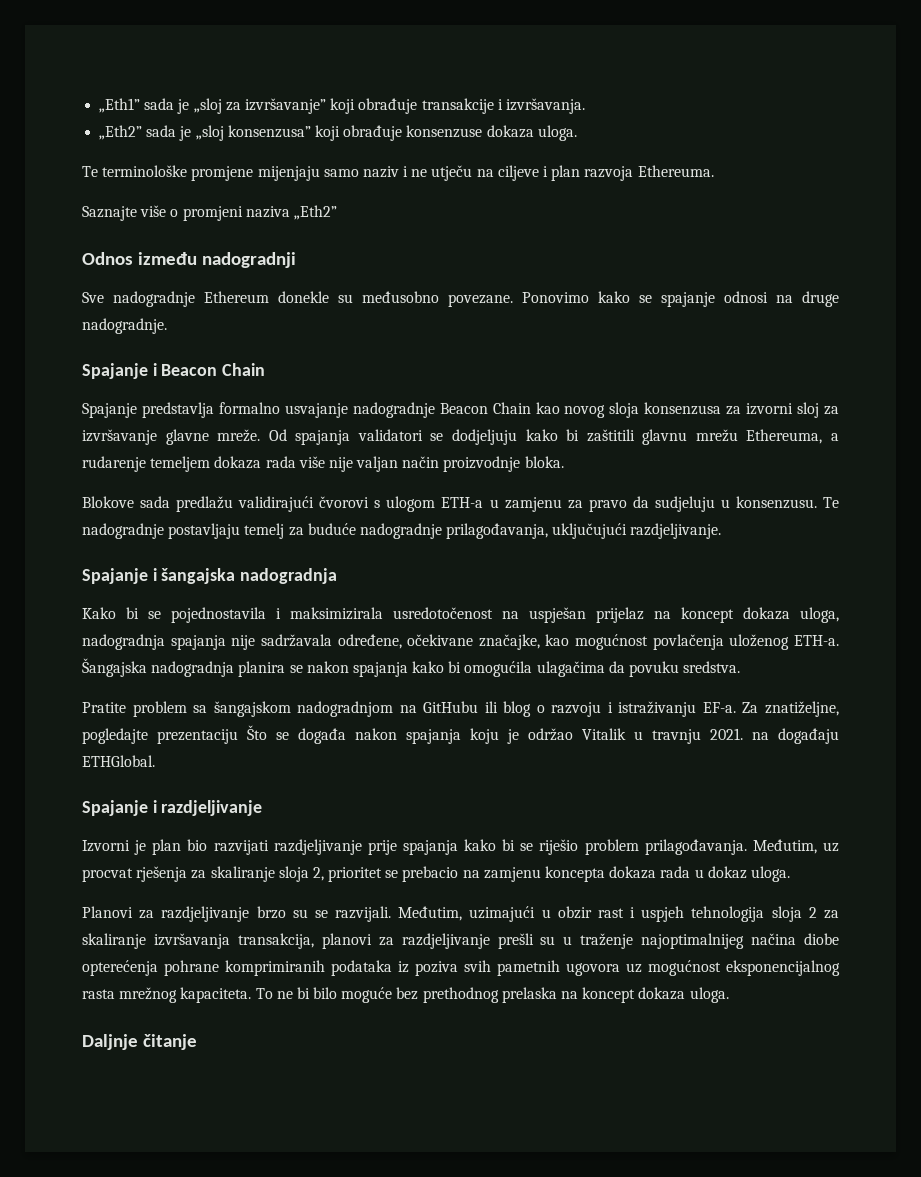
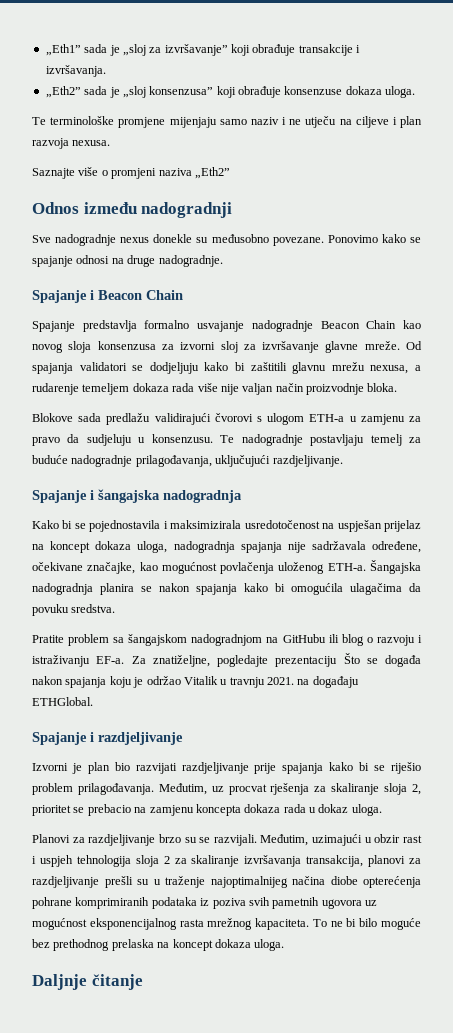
[637,165,714,177] Ethereuma. -> [72,140,111,146] nexusa.
[204,291,269,303] Ethereum -> [120,237,150,243] nexus
[746,429,823,444] Ethereuma, -> [370,365,409,374] nexusa,

